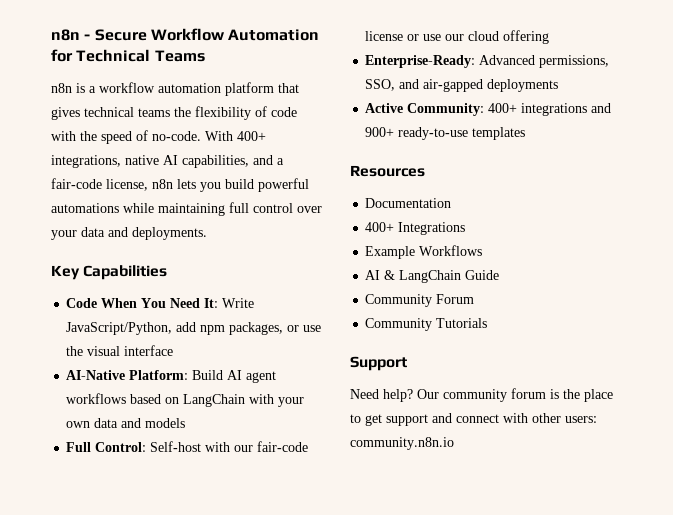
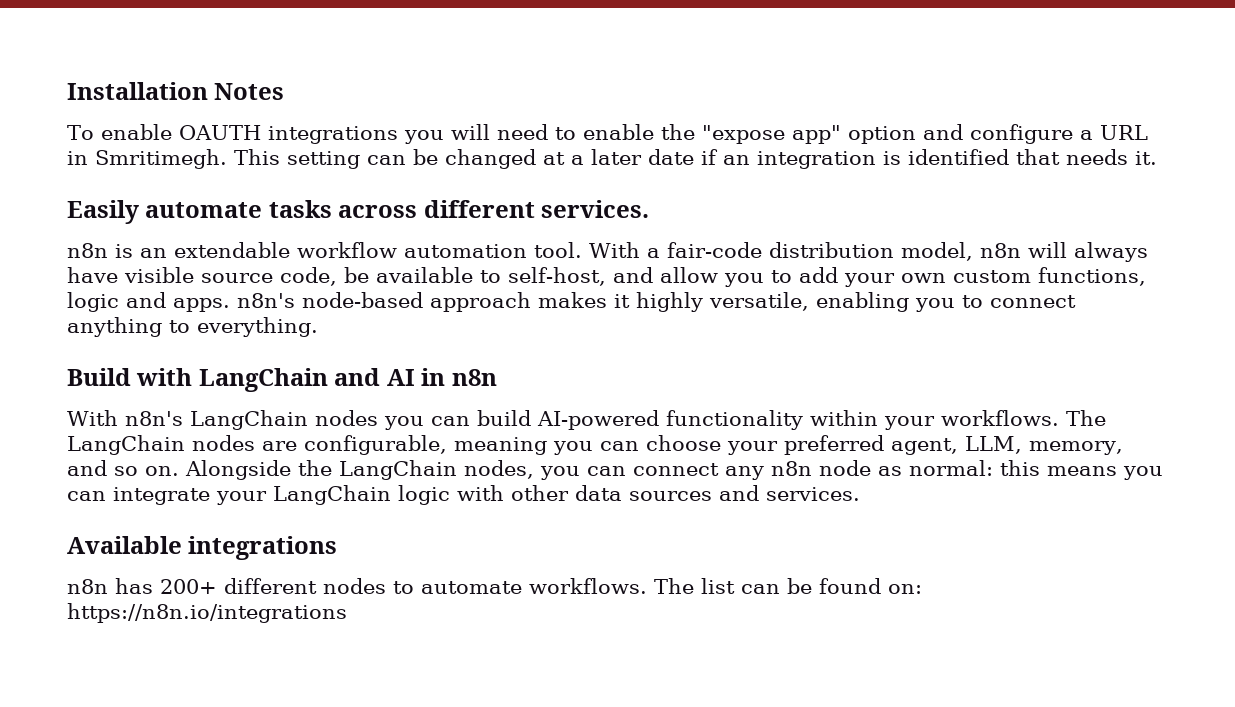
[51,28,320,41] [51,49,205,62] [51,82,299,96] [51,106,297,120] [51,130,266,144] [51,155,284,168] [51,178,309,192] [51,202,322,216] [51,227,207,240] [51,265,168,280] [66,298,255,308] [66,322,322,335] [66,345,174,356] [66,370,277,383] [66,393,305,407] [66,418,186,428] [66,441,309,452] [365,30,550,44] [365,55,610,68] [365,79,559,92] [365,103,612,116] [365,127,526,140] [350,165,425,177] [365,198,452,208] [365,222,466,235] [365,245,483,259] [365,270,500,283] [365,294,475,307] [365,318,488,331] [350,356,407,371] [350,388,613,402] [350,413,597,426] [350,437,454,450] n8n - Secure Workflow Automation for Technical Teams // n8n is a workflow automation platform that gives technical teams the flexibility of code with the speed of no-code. With 400+ integrations, native AI capabilities, and a fair-code license, n8n lets you build powerful automations while maintaining full control over your data and deployments. // Key Capabilities // Code When You Need It: Write JavaScript/Python, add npm packages, or use the visual interface // AI-Native Platform: Build AI agent workflows based on LangChain with your own data and models // Full Control: Self-host with our fair-code license or use our cloud offering // Enterprise-Ready: Advanced permissions, SSO, and air-gapped deployments // Active Community: 400+ integrations and 900+ ready-to-use templates // Resources // Documentation // 400+ Integrations // Example Workflows // AI & LangChain Guide // Community Forum // Community Tutorials // Support // Need help? Our community forum is the place to get support and connect with other users: community.n8n.io -> [67,82,285,100] [67,124,1148,144] [67,149,1157,169] [67,200,650,224] [67,242,1148,262] [67,267,1146,287] [67,292,1076,312] [67,317,318,337] [67,368,497,392] [67,410,1106,430] [67,435,1123,455] [67,460,1163,480] [67,485,860,505] [67,536,338,560] [67,578,922,594] [67,603,347,623] Installation Notes // To enable OAUTH integrations you will need to enable the "expose app" option and configure a URL in Smritimegh. This setting can be changed at a later date if an integration is identified that needs it. // Easily automate tasks across different services. // n8n is an extendable workflow automation tool. With a fair-code distribution model, n8n will always have visible source code, be available to self-host, and allow you to add your own custom functions, logic and apps. n8n's node-based approach makes it highly versatile, enabling you to connect anything to everything. // Build with LangChain and AI in n8n // With n8n's LangChain nodes you can build AI-powered functionality within your workflows. The LangChain nodes are configurable, meaning you can choose your preferred agent, LLM, memory, and so on. Alongside the LangChain nodes, you can connect any n8n node as normal: this means you can integrate your LangChain logic with other data sources and services. // Available integrations // n8n has 200+ different nodes to automate workflows. The list can be found on: https://n8n.io/integrations

